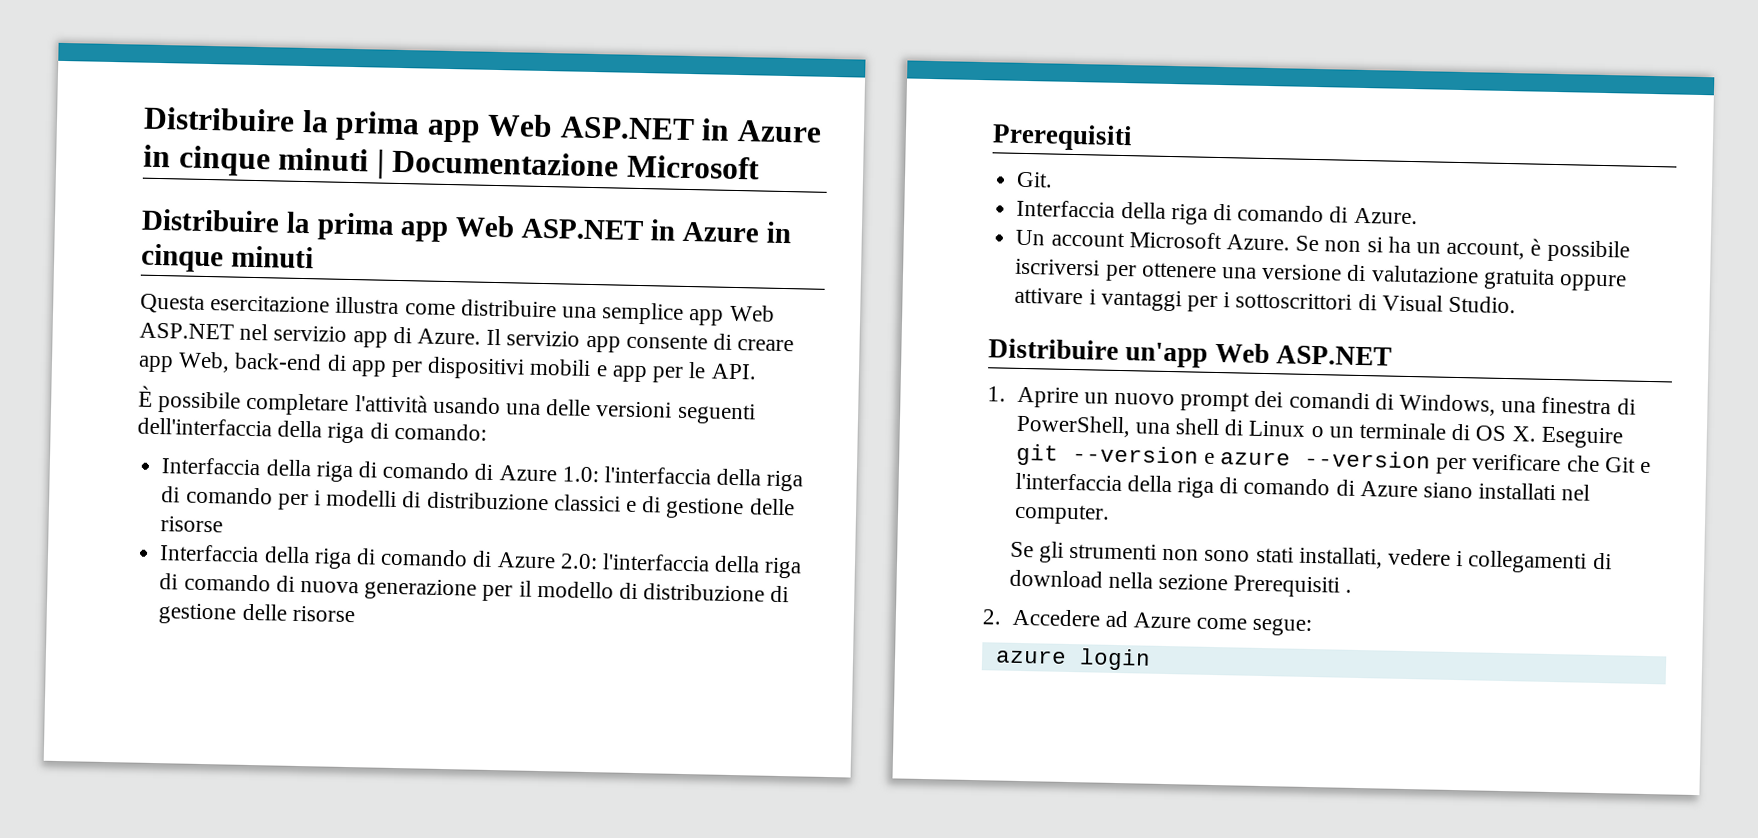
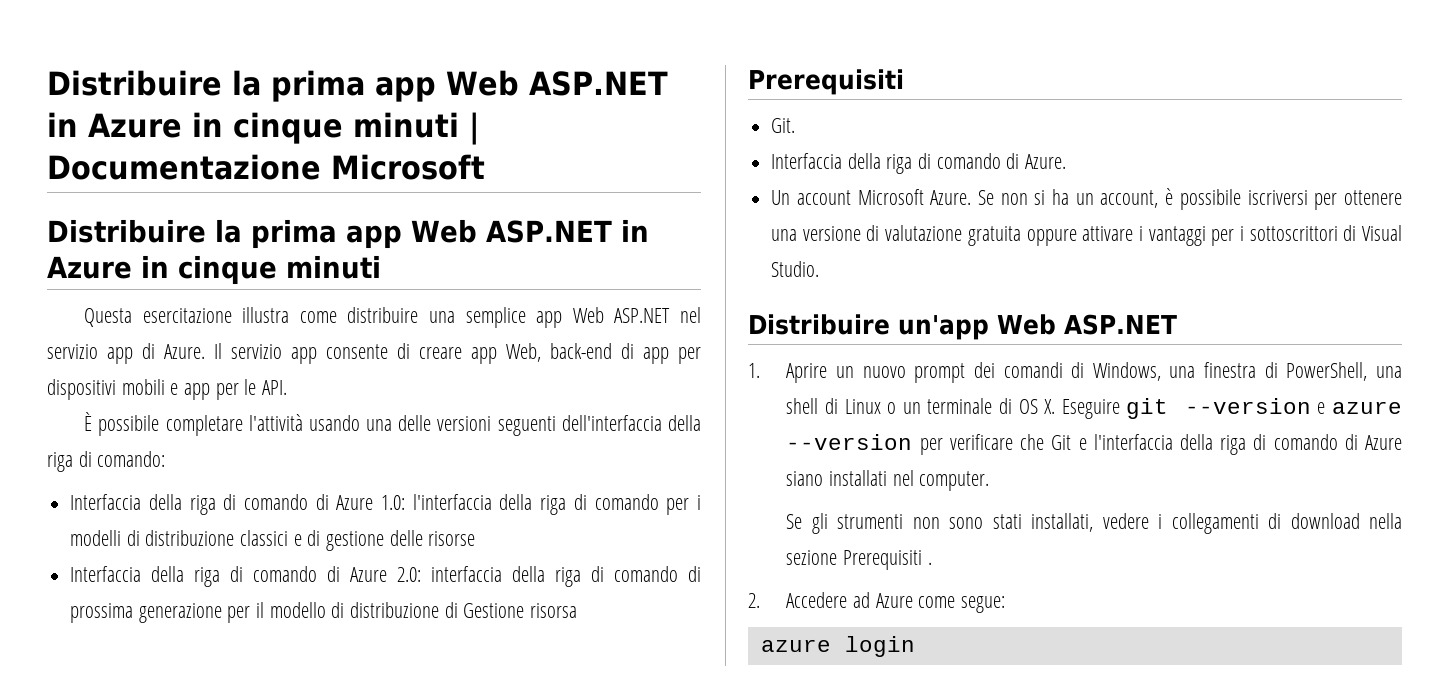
[601,553,803,579] [159,573,359,594] l'interfaccia della riga di comando di nuova -> [431,566,701,587] [70,603,134,623] interfaccia della riga di comando di prossima
[158,603,355,625] gestione delle risorse -> [463,603,578,618] Gestione risorsa

